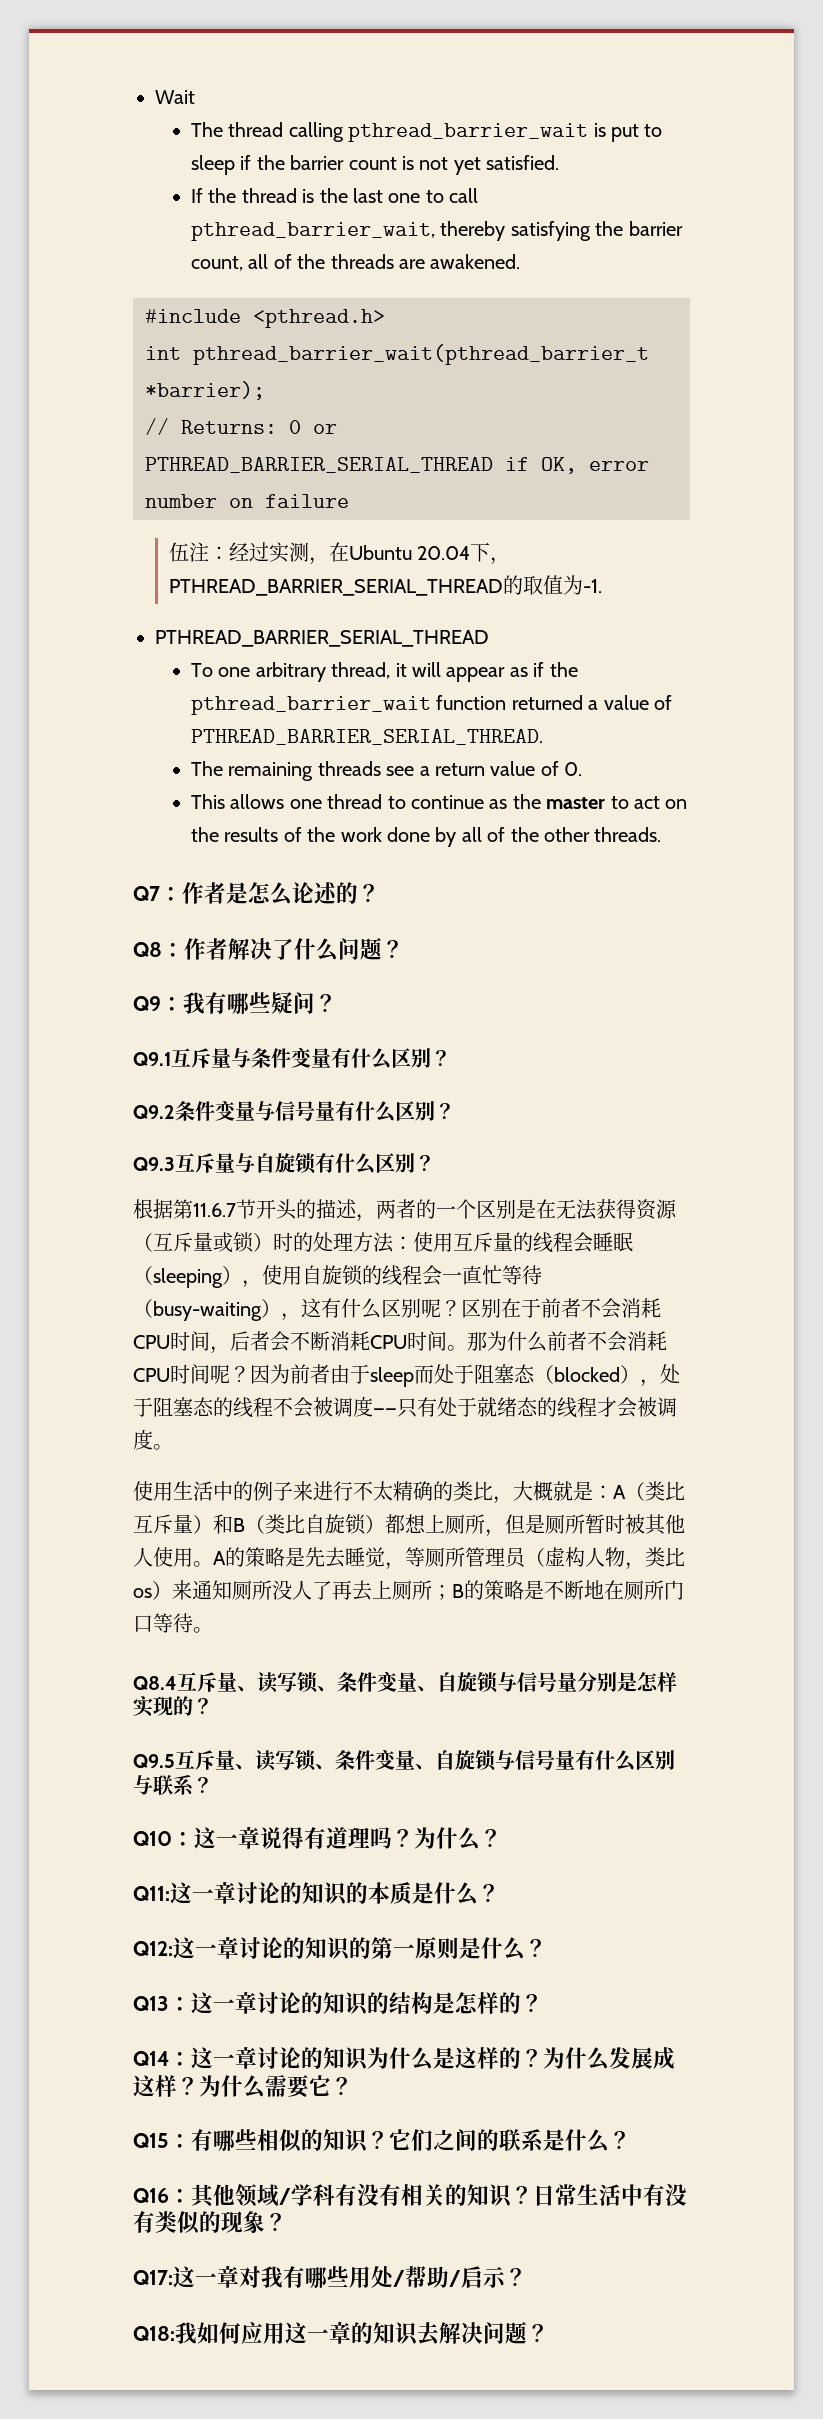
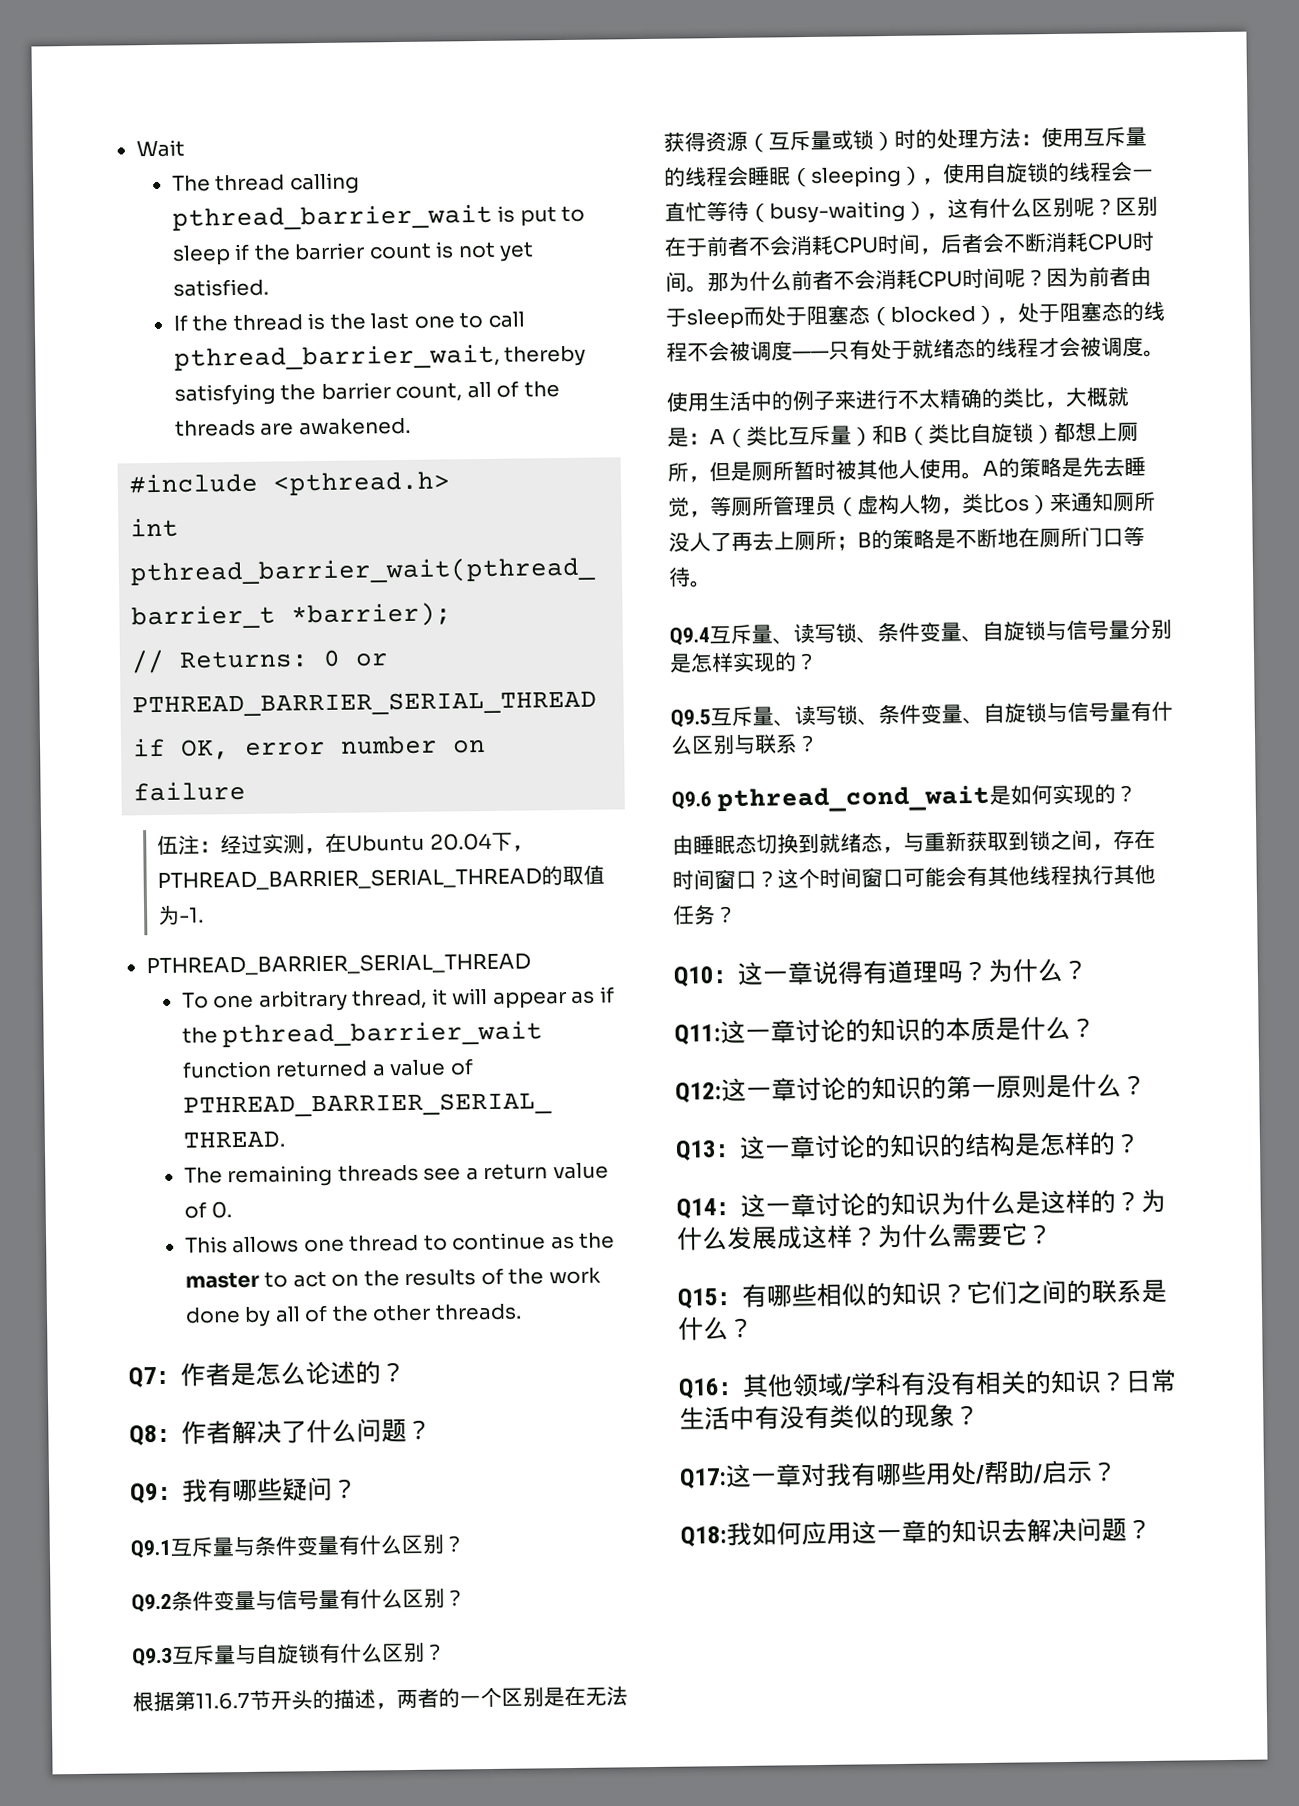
[133,1676,177,1690] Q8.4 -> [669,627,710,646] Q9.4
(213, 1785) none -> [671,783,1137,814] [672,828,1156,855] [672,864,1156,890] [673,904,737,925] // Q9.6 pthread_cond_wait是如何实现的？ // 由睡眠态切换到就绪态，与重新获取到锁之间，存在时间窗口？这个时间窗口可能会有其他线程执行其他任务？

